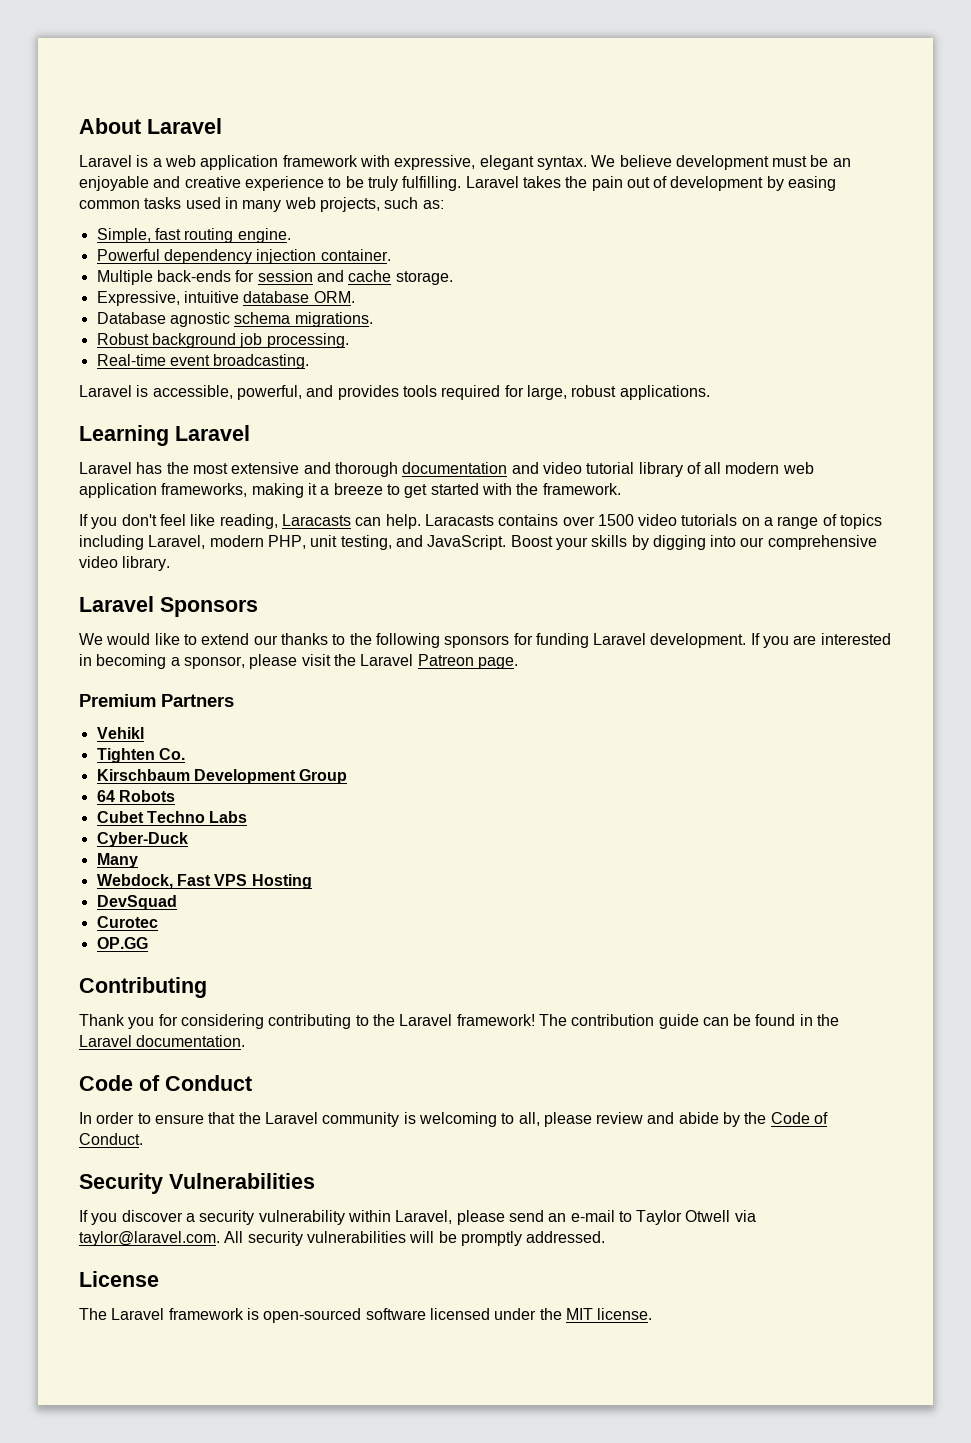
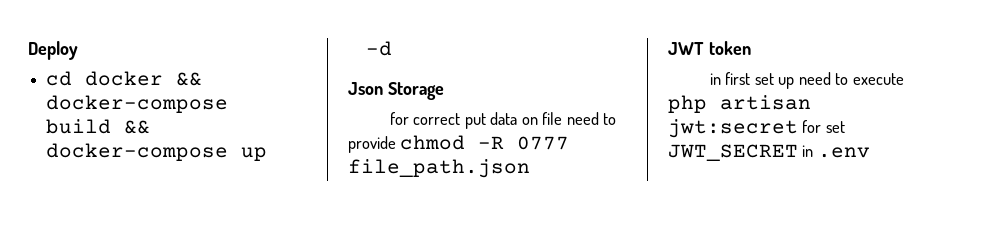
[79,118,222,134] [79,155,851,170] [79,176,837,191] [79,197,444,212] [96,228,291,243] [96,249,391,264] [96,270,453,285] [96,291,355,306] [96,312,373,327] [96,333,349,348] [96,354,310,369] [79,385,710,400] [79,425,250,446] [79,462,814,477] [79,483,621,498] [79,514,883,529] [79,535,877,550] [79,556,171,571] [79,596,258,617] [79,633,891,648] [79,654,518,669] [79,694,234,707] [96,727,144,739] [96,748,185,763] [96,769,348,784] [96,790,175,802] [96,811,248,823] [96,832,188,847] [96,853,138,868] [96,874,312,889] [96,895,177,910] [96,916,158,928] [96,937,148,949] [79,977,207,998] [79,1014,840,1029] [79,1035,246,1047] [79,1075,252,1091] [79,1112,829,1127] [79,1133,143,1145] [79,1173,315,1194] [79,1210,756,1225] [79,1231,606,1246] [79,1271,159,1287] [79,1308,653,1323] About Laravel // Laravel is a web application framework with expressive, elegant syntax. We believe development must be an enjoyable and creative experience to be truly fulfilling. Laravel takes the pain out of development by easing common tasks used in many web projects, such as: // Simple, fast routing engine. // Powerful dependency injection container. // Multiple back-ends for session and cache storage. // Expressive, intuitive database ORM. // Database agnostic schema migrations. // Robust background job processing. // Real-time event broadcasting. // Laravel is accessible, powerful, and provides tools required for large, robust applications. // Learning Laravel // Laravel has the most extensive and thorough documentation and video tutorial library of all modern web application frameworks, making it a breeze to get started with the framework. // If you don't feel like reading, Laracasts can help. Laracasts contains over 1500 video tutorials on a range of topics including Laravel, modern PHP, unit testing, and JavaScript. Boost your skills by digging into our comprehensive video library. // Laravel Sponsors // We would like to extend our thanks to the following sponsors for funding Laravel development. If you are interested in becoming a sponsor, please visit the Laravel Patreon page. // Premium Partners // Vehikl // Tighten Co. // Kirschbaum Development Group // 64 Robots // Cubet Techno Labs // Cyber-Duck // Many // Webdock, Fast VPS Hosting // DevSquad // Curotec // OP.GG // Contributing // Thank you for considering contributing to the Laravel framework! The contribution guide can be found in the Laravel documentation. // Code of Conduct // In order to ensure that the Laravel community is welcoming to all, please review and abide by the Code of Conduct. // Security Vulnerabilities // If you discover a security vulnerability within Laravel, please send an e-mail to Taylor Otwell via taylor@laravel.com. All security vulnerabilities will be promptly addressed. // License // The Laravel framework is open-sourced software licensed under the MIT license. -> [28,41,78,60] [46,71,203,86] [46,95,229,113] [46,119,151,134] [46,143,268,161] [366,41,393,56] [348,82,444,100] [389,112,617,129] [348,135,570,153] [348,159,530,178] [668,41,751,55] [709,72,904,89] [668,95,811,113] [668,119,845,138] [668,144,870,161] Deploy // cd docker && docker-compose build && docker-compose up -d // Json Storage // for correct put data on file need to provide chmod -R 0777 file_path.json // JWT token // in first set up need to execute php artisan jwt:secret for set JWT_SECRET in .env

